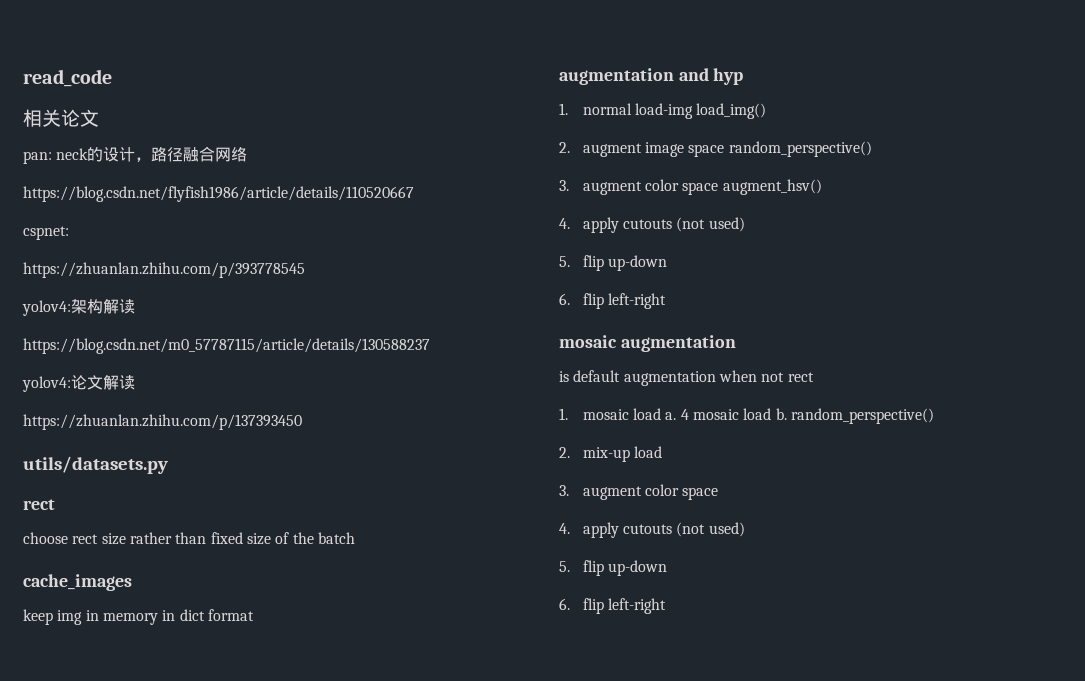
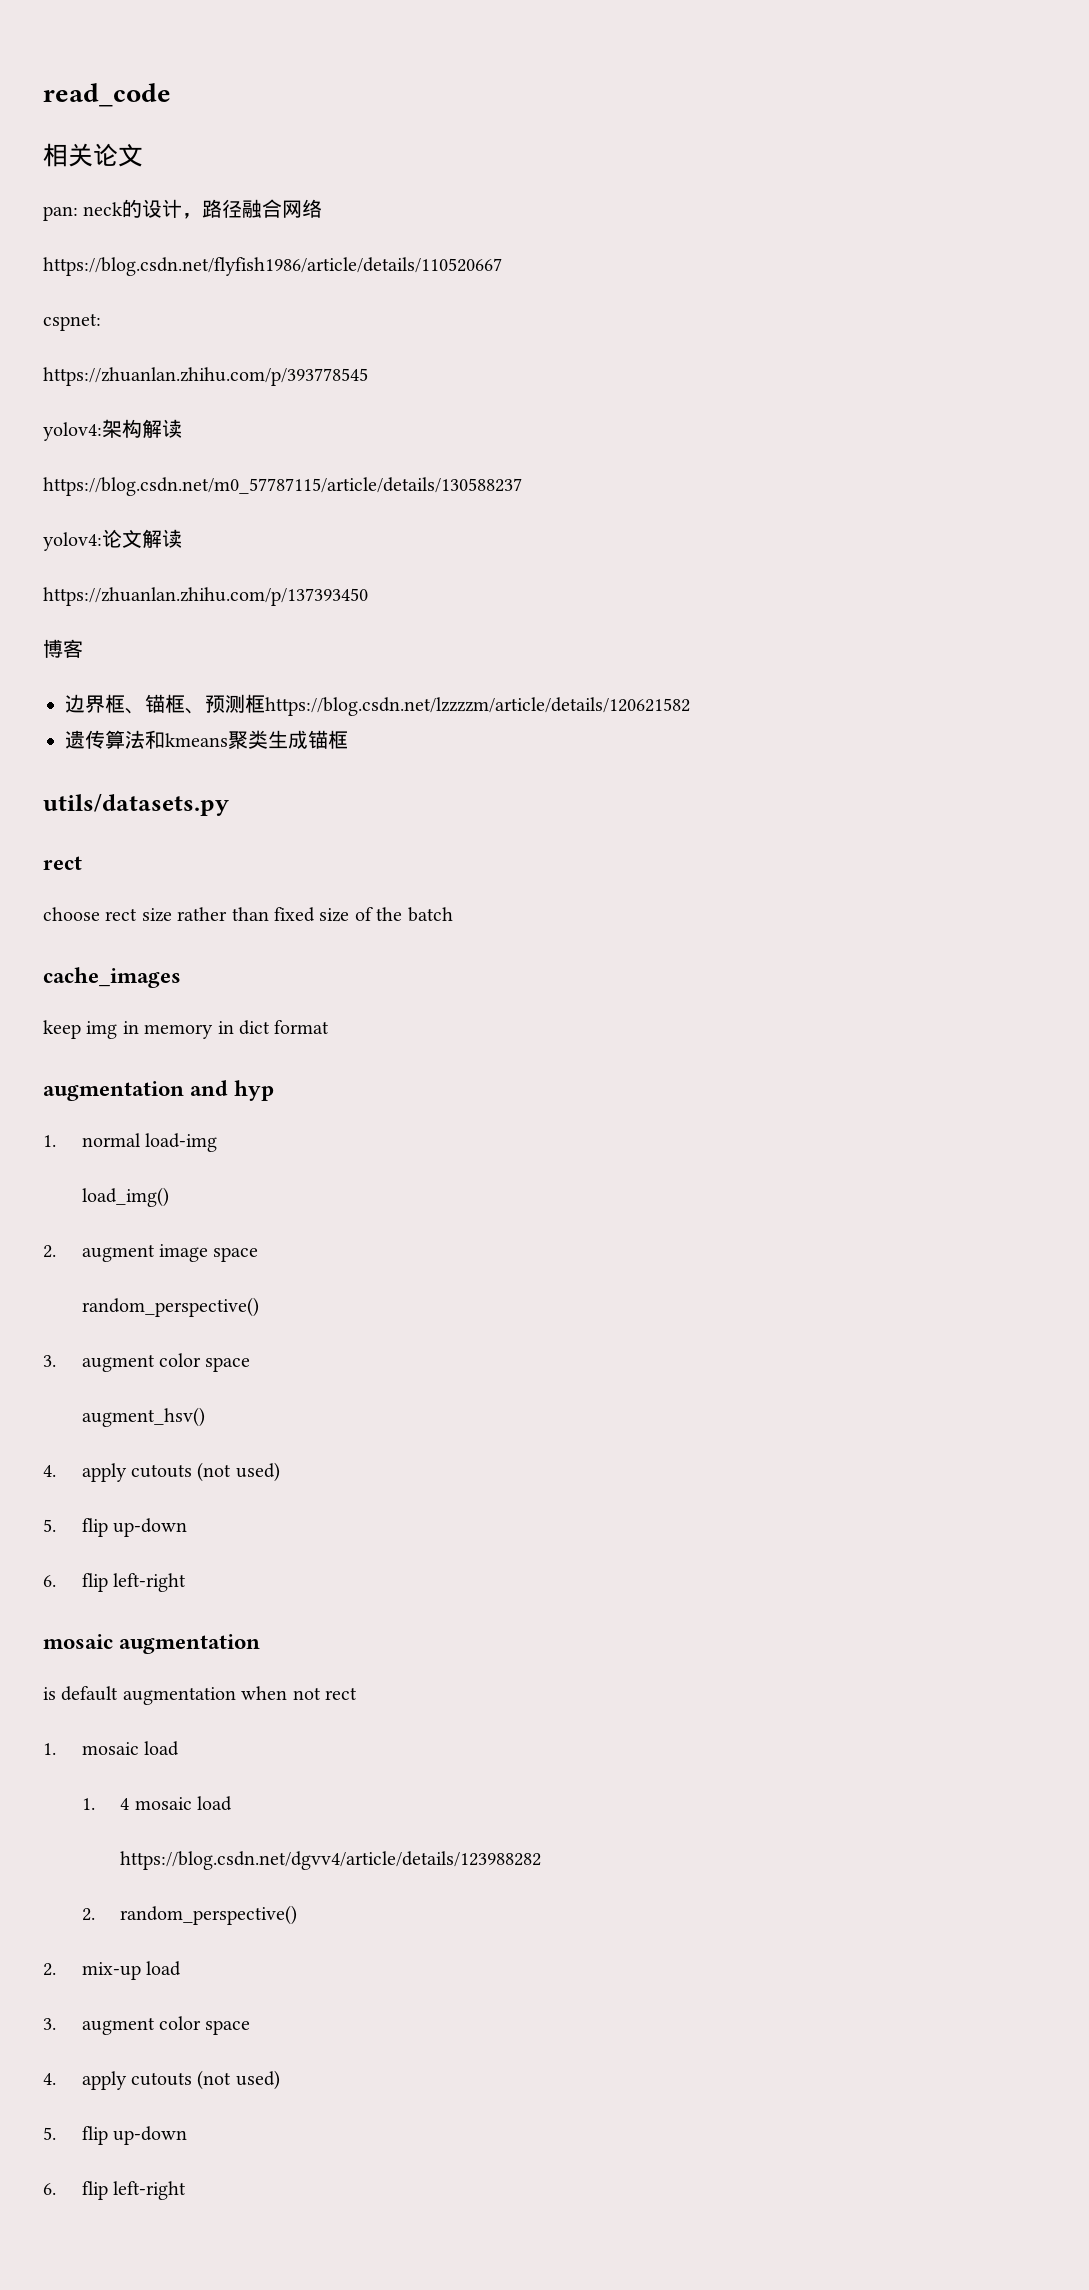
(302, 422) none -> [43,639,83,658] [65,694,690,716] [65,730,348,749] // 博客 // 边界框、锚框、预测框https://blog.csdn.net/lzzzzm/article/details/120621582 // 遗传算法和kmeans聚类生成锚框
(694, 111) none -> (217, 1142) //
(725, 150) none -> (259, 1254) //
(719, 188) none -> (251, 1364) //
[665,412,677,420] a. -> [81,1798,95,1810] // 1.
[775,408,787,420] b. -> [120,1851,542,1870] [81,1908,95,1921] // https://blog.csdn.net/dgvv4/article/details/123988282 // 2.

